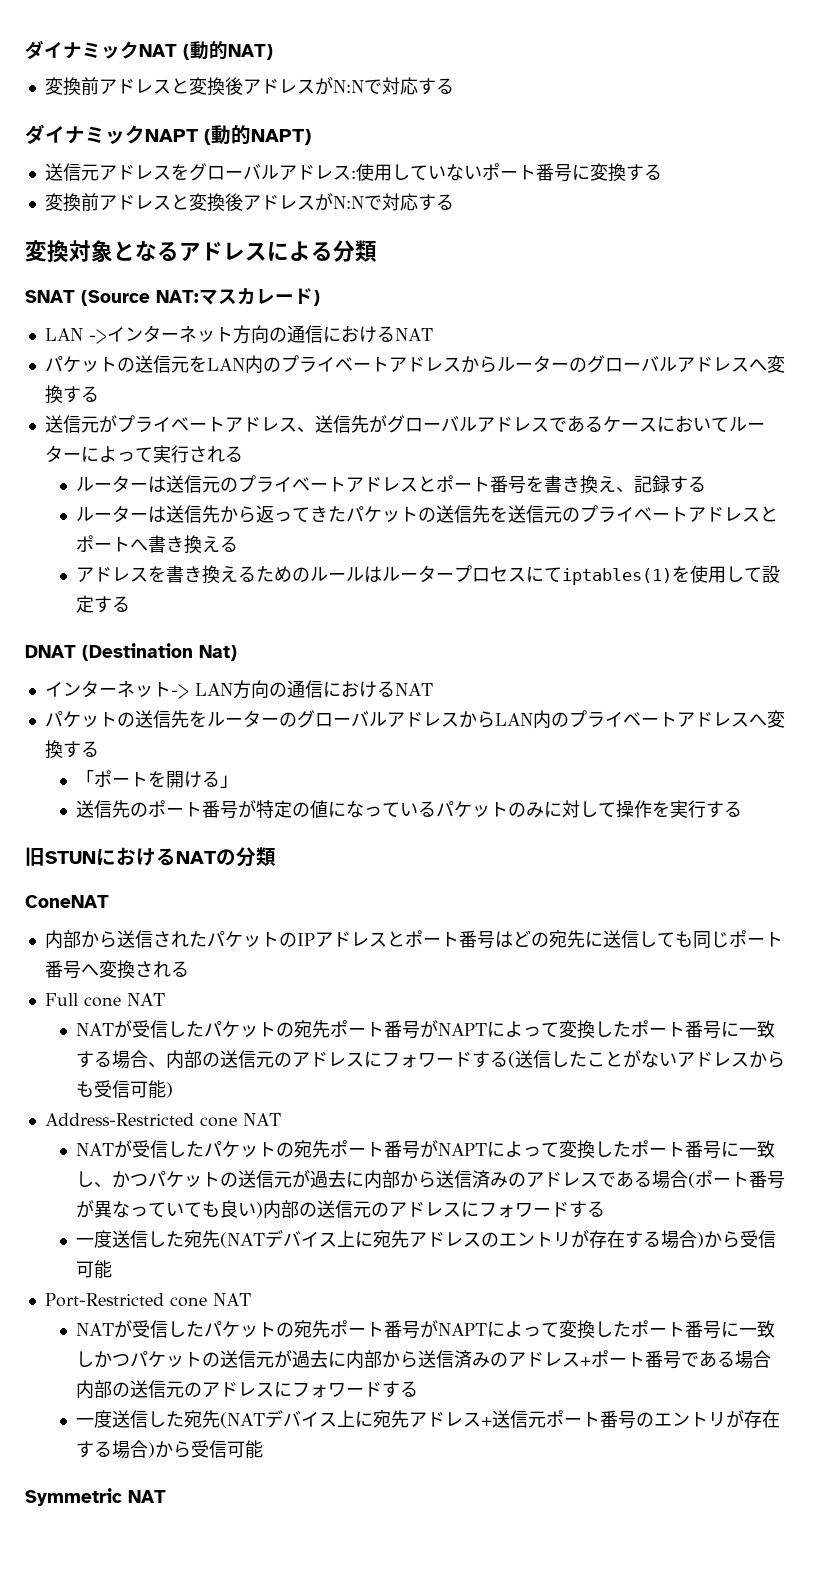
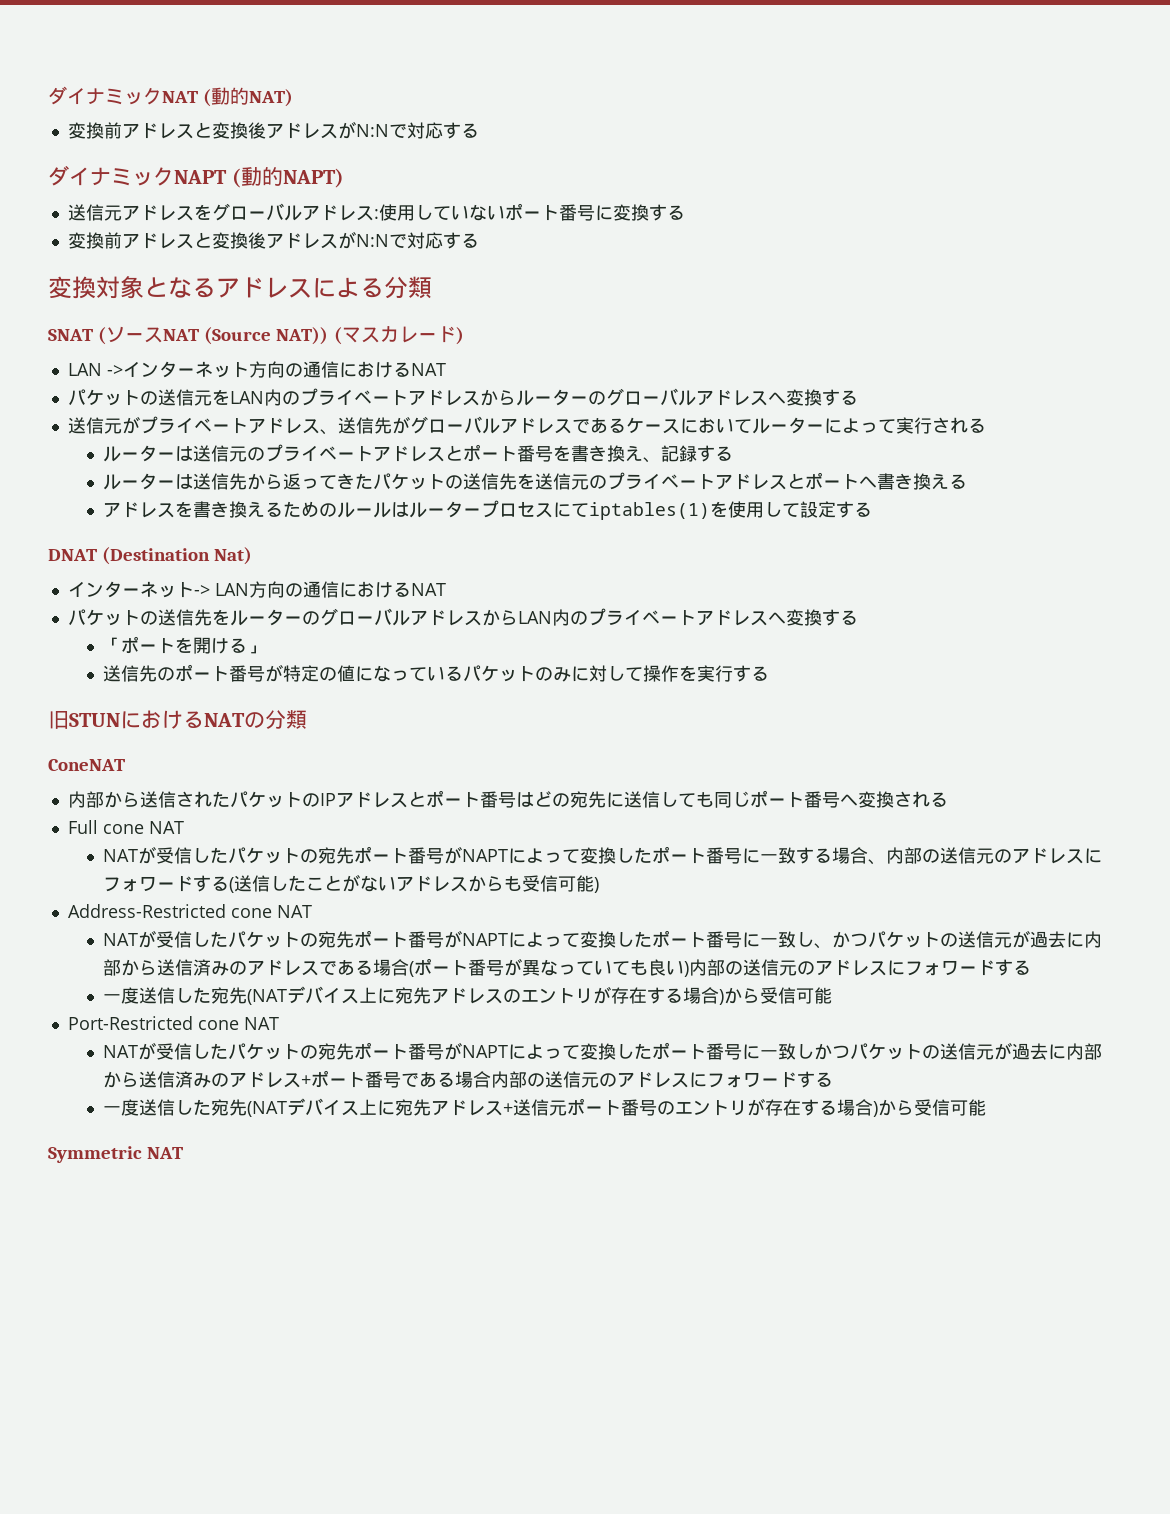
[81,290,199,306] (Source NAT: -> [98,326,342,345] (ソースNAT (Source NAT)) (

